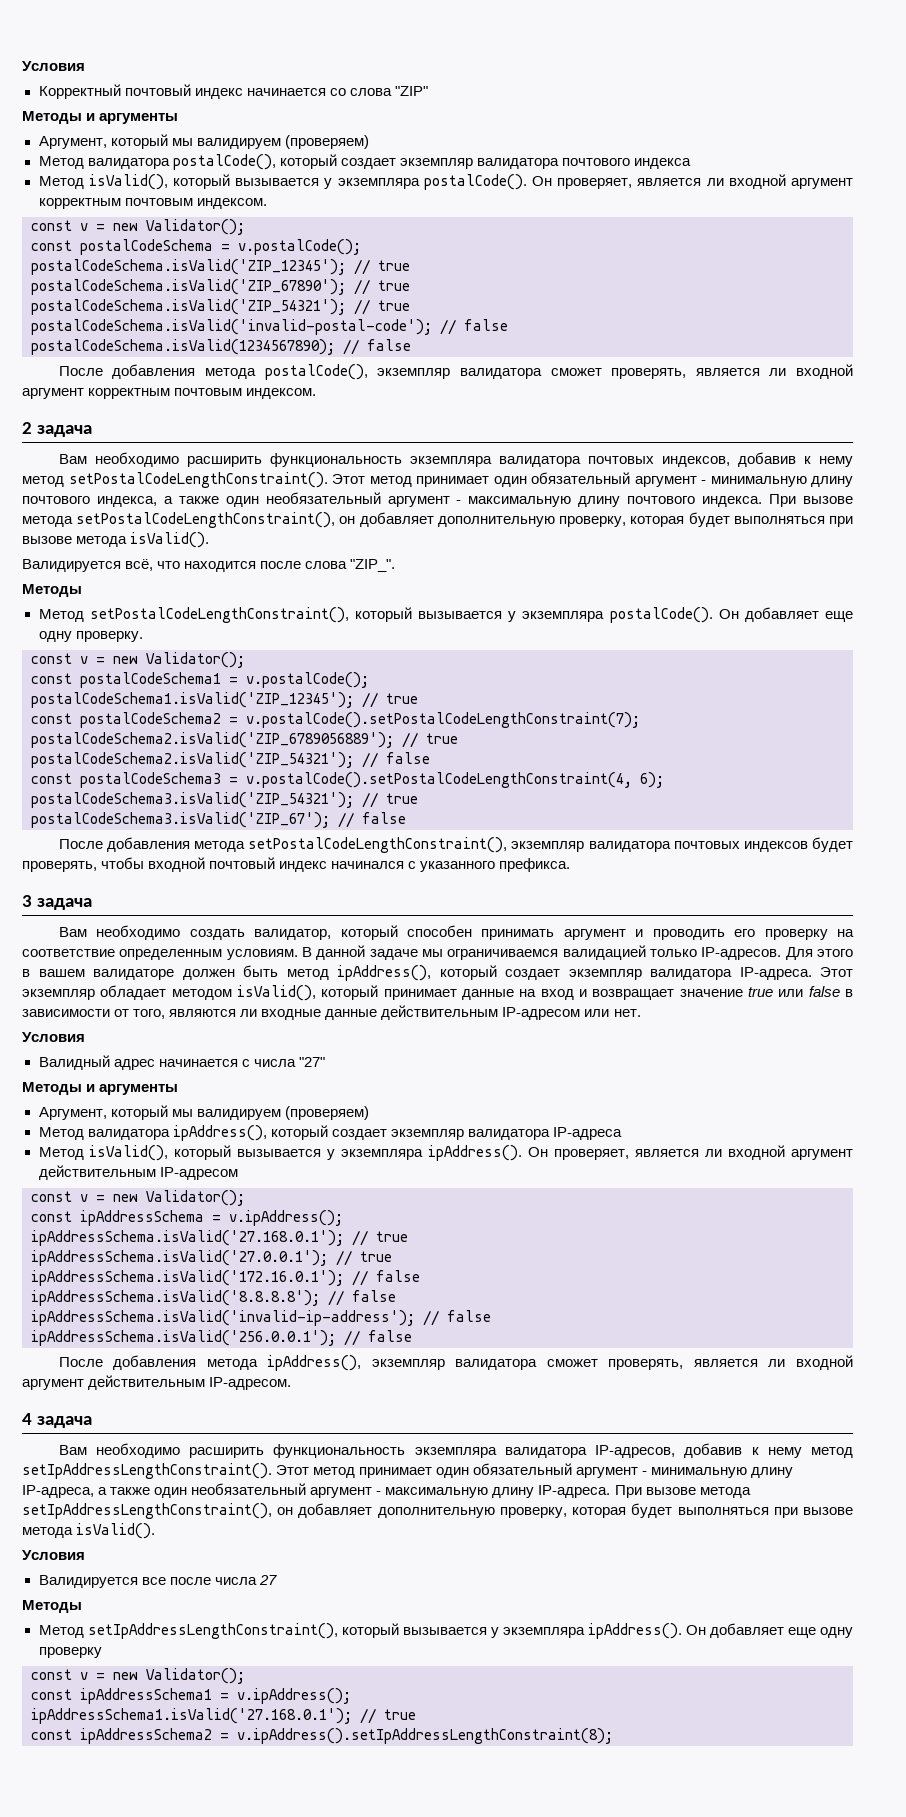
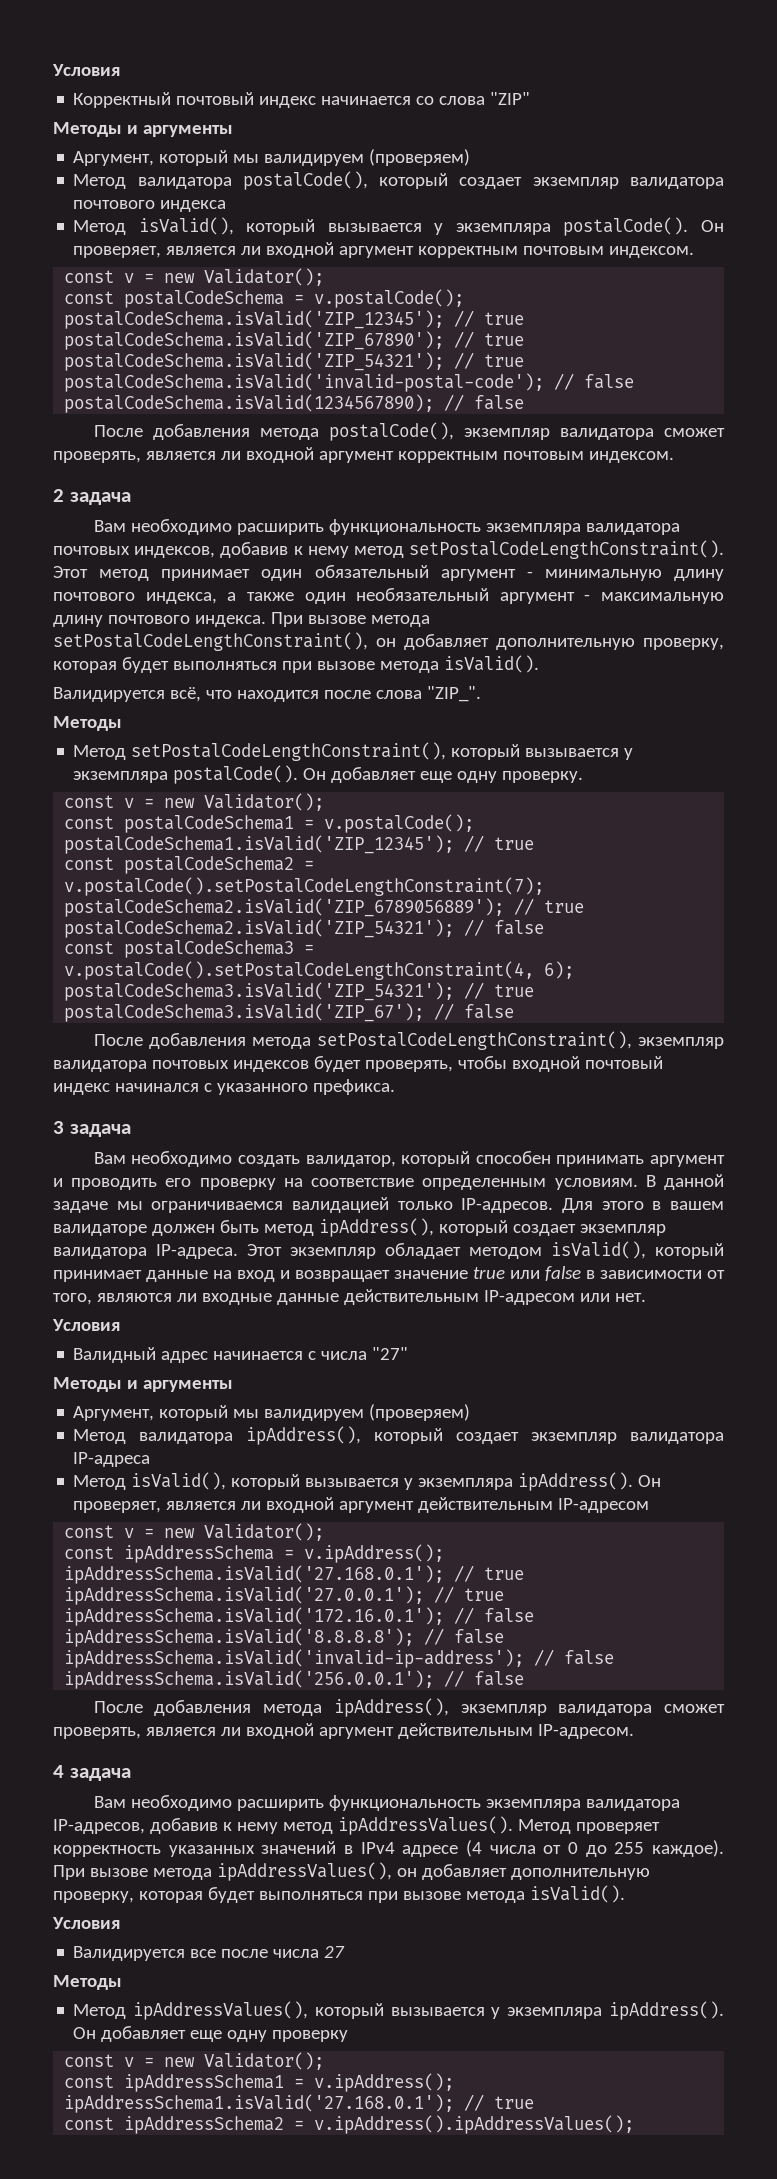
[22,1463,794,1479] [22,1483,751,1498] [22,1503,272,1519] setIpAddressLengthConstraint(). Этот метод принимает один обязательный аргумент - минимальную длину IP-адреса, а также один необязательный аргумент - максимальную длину IP-адреса. При вызове метода setIpAddressLengthConstraint(), -> [337,1816,660,1835] [53,1840,724,1857] [53,1862,392,1881] ipAddressValues(). Метод проверяет корректность указанных значений в IPv4 адресе (4 числа от 0 до 255 каждое). При вызове метода ipAddressValues(),
[87,1623,338,1639] setIpAddressLengthConstraint(), -> [133,2001,309,2020] ipAddressValues(),
[237,1728,613,1744] v.ipAddress().setIpAddressLengthConstraint(8); -> [314,2115,635,2134] v.ipAddress().ipAddressValues();

